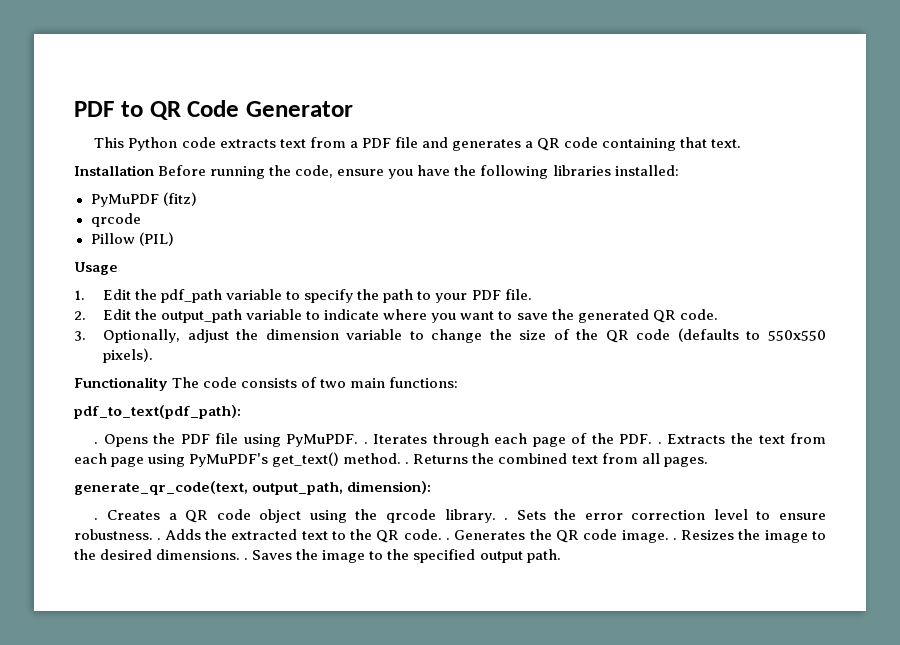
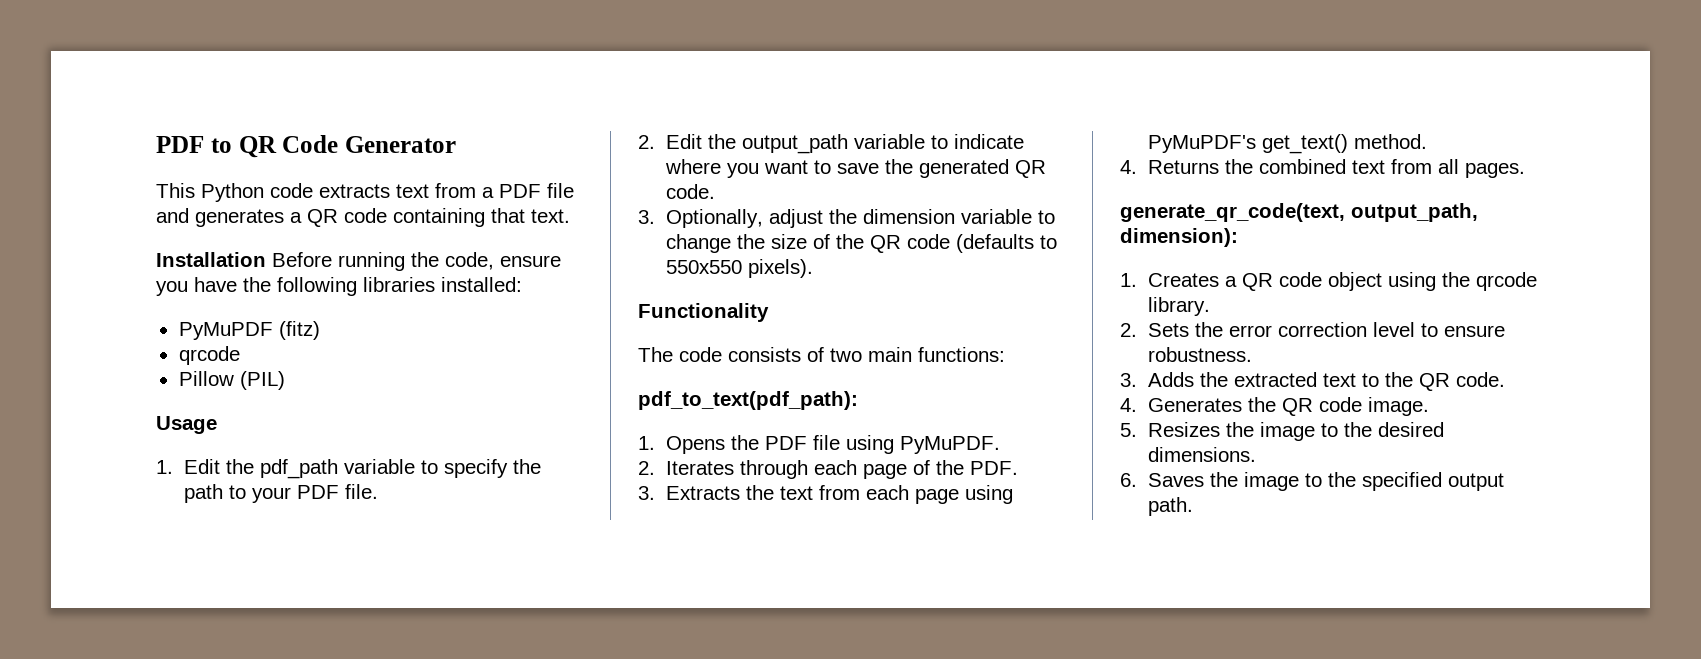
(168, 384) none -> (769, 312) //
[94,442,99,444] . -> [638,436,655,450] 1.
[363,442,368,444] . -> [638,461,655,475] // 2.
[657,442,662,444] . -> [638,486,655,500] // 3.
[405,462,410,464] . -> [1120,160,1137,174] // 4.
[94,518,99,520] . -> [1120,273,1137,287] 1.
[504,518,509,520] . -> [1120,323,1137,337] // 2.
[157,538,162,540] . -> [1120,373,1137,387] // 3.
[446,538,451,540] . -> [1120,398,1137,412] // 4.
[672,538,677,540] . -> [1120,423,1137,437] // 5.
[244,558,249,560] . -> [1120,473,1137,487] // 6.

